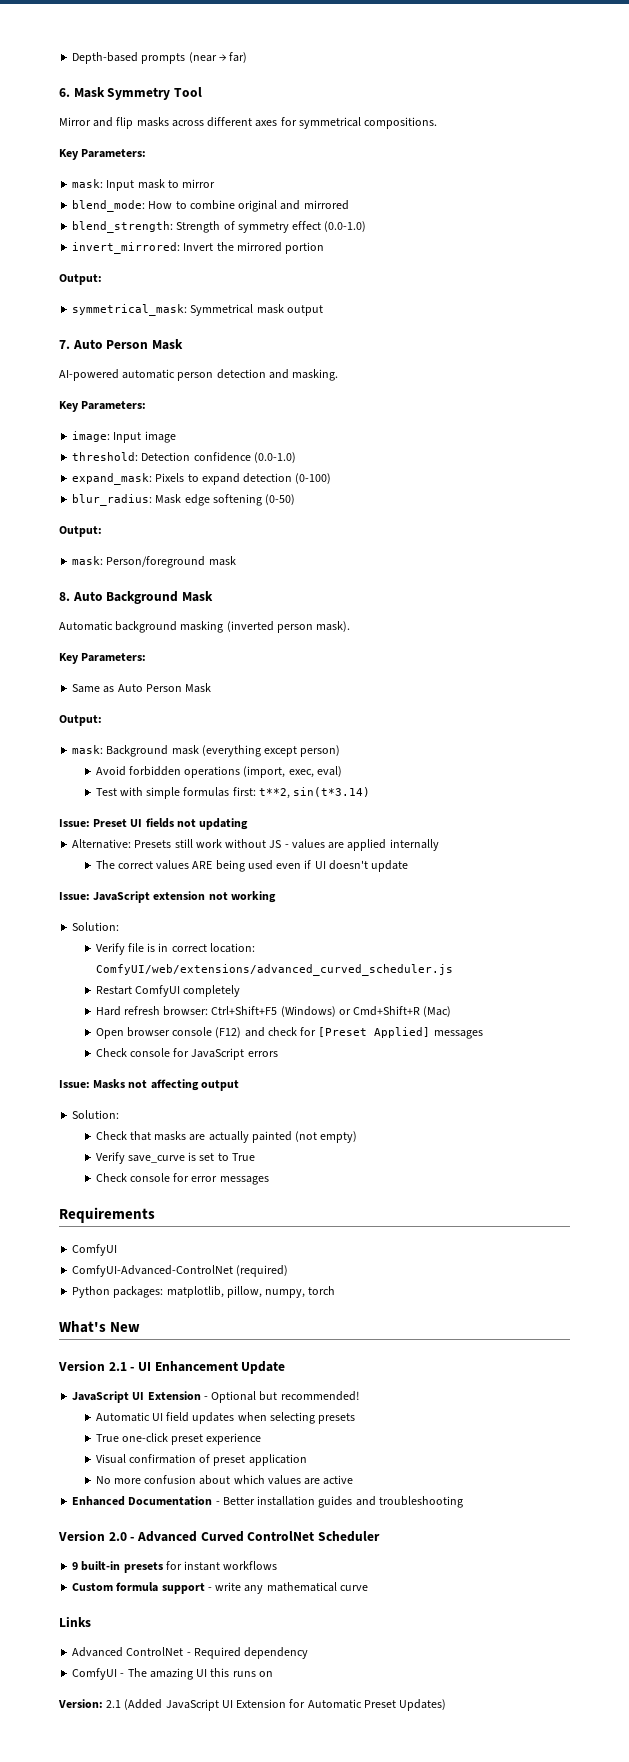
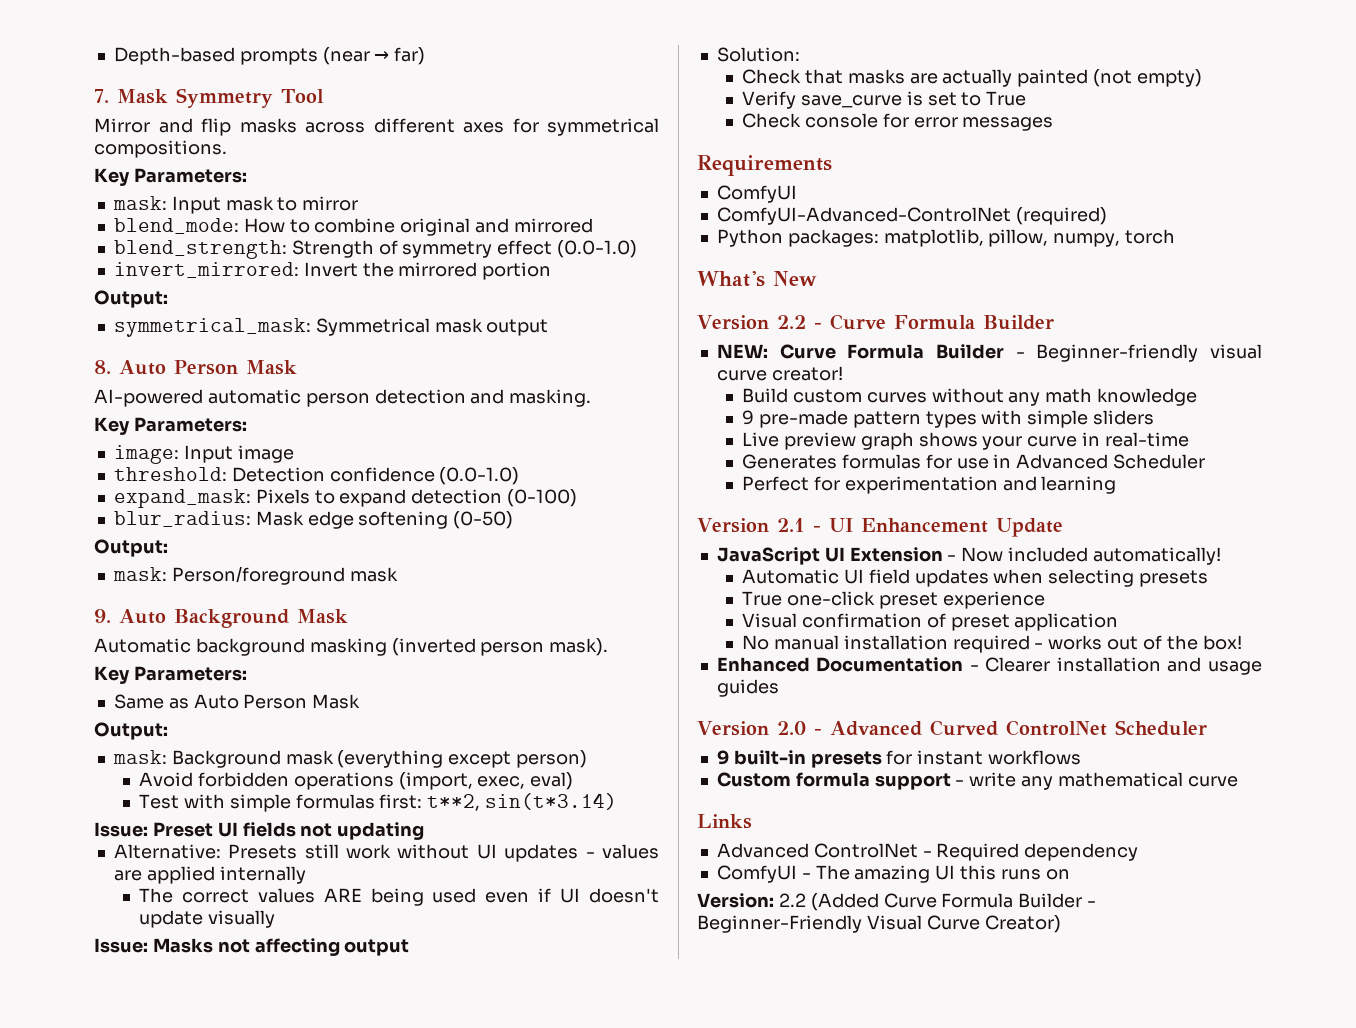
[59,88,70,97] 6. -> [94,89,109,103] 7.
[59,340,70,349] 7. -> [94,360,111,374] 8.
[59,592,70,601] 8. -> [94,609,111,623] 9.
[269,840,282,848] JS -> [476,844,579,862] UI updates
[59,891,276,903] [72,922,120,931] [95,943,255,955] [95,964,453,976] [95,985,241,997] [95,1006,452,1017] [95,1027,483,1039] [95,1048,278,1060] // Issue: JavaScript extension not working // Solution: // Verify file is in correct location: ComfyUI/web/extensions/advanced_curved_scheduler.js // Restart ComfyUI completely // Hard refresh browser: Ctrl+Shift+F5 (Windows) or Cmd+Shift+R (Mac) // Open browser console (F12) and check for [Preset Applied] messages // Check console for JavaScript errors -> [207,910,275,928] visually
(141, 1327) none -> [697,314,1054,330] [716,344,1262,362] [716,366,843,381] [741,388,1198,406] [741,410,1155,428] [741,432,1189,450] [741,454,1206,469] [741,476,1117,494] // Version 2.2 - Curve Formula Builder // NEW: Curve Formula Builder - Beginner-friendly visual curve creator! // Build custom curves without any math knowledge // 9 pre-made pattern types with simple sliders // Live preview graph shows your curve in real-time // Generates formulas for use in Advanced Scheduler // Perfect for experimentation and learning
[211,1391,359,1403] Optional but recommended! -> [961,547,1221,565] Now included automatically!
[113,1475,354,1485] more confusion about which values are active -> [773,635,1242,653] manual installation required - works out of the box!
[222,1496,316,1506] Better installation -> [985,657,1263,675] Clearer installation and usage
[355,1496,463,1508] and troubleshooting -> (779, 688) none
[106,1699,447,1711] 2.1 (Added JavaScript UI Extension for Automatic Preset Updates) -> [778,893,1097,911] [697,915,1061,933] 2.2 (Added Curve Formula Builder - Beginner-Friendly Visual Curve Creator)

